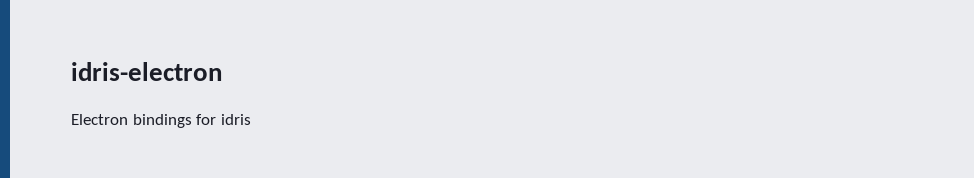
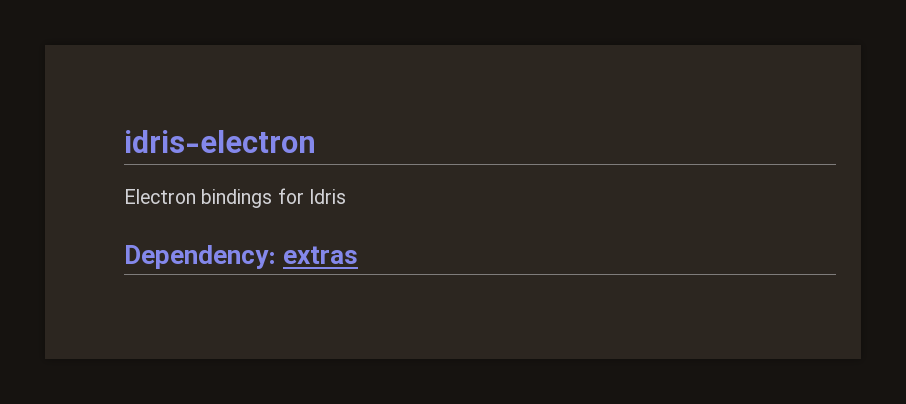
[220,114,251,125] idris -> [308,189,346,204] [124,245,359,269] Idris // Dependency: extras

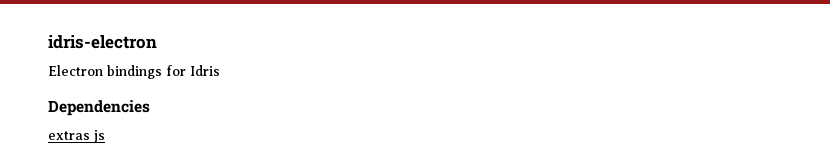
[124,245,359,269] Dependency: extras -> [48,100,150,116] [48,130,105,143] Dependencies // extras js

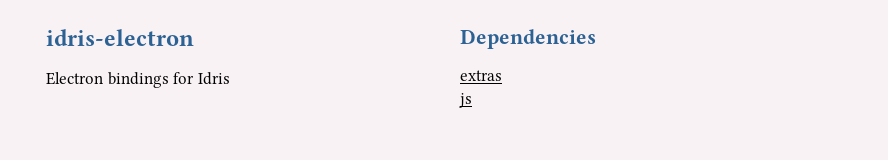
(90, 135) none -> (502, 75) //

